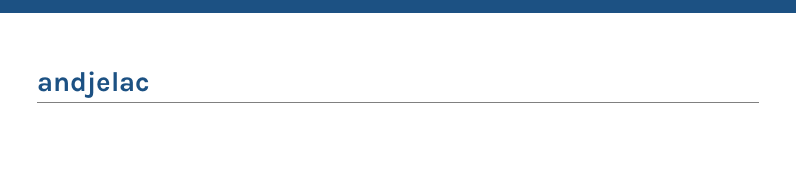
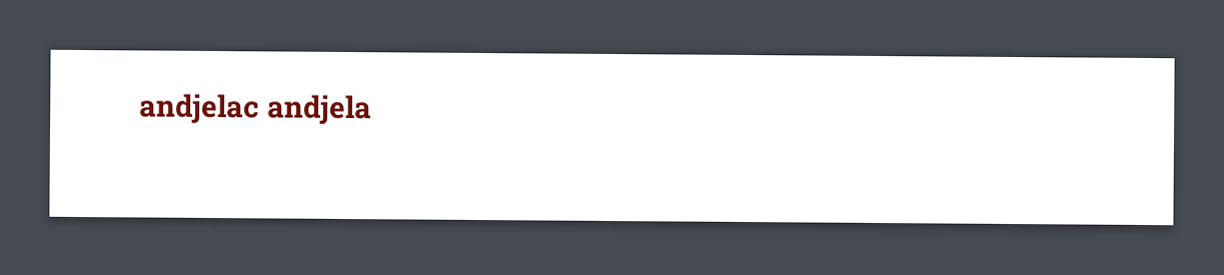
(150, 84) none -> [266,94,372,126] andjela

